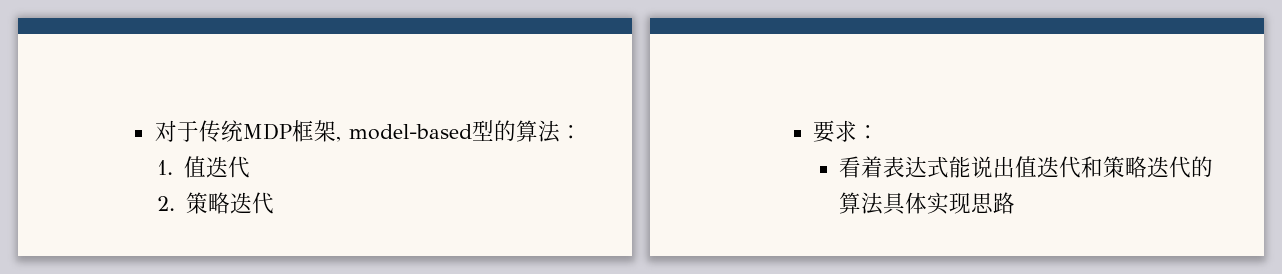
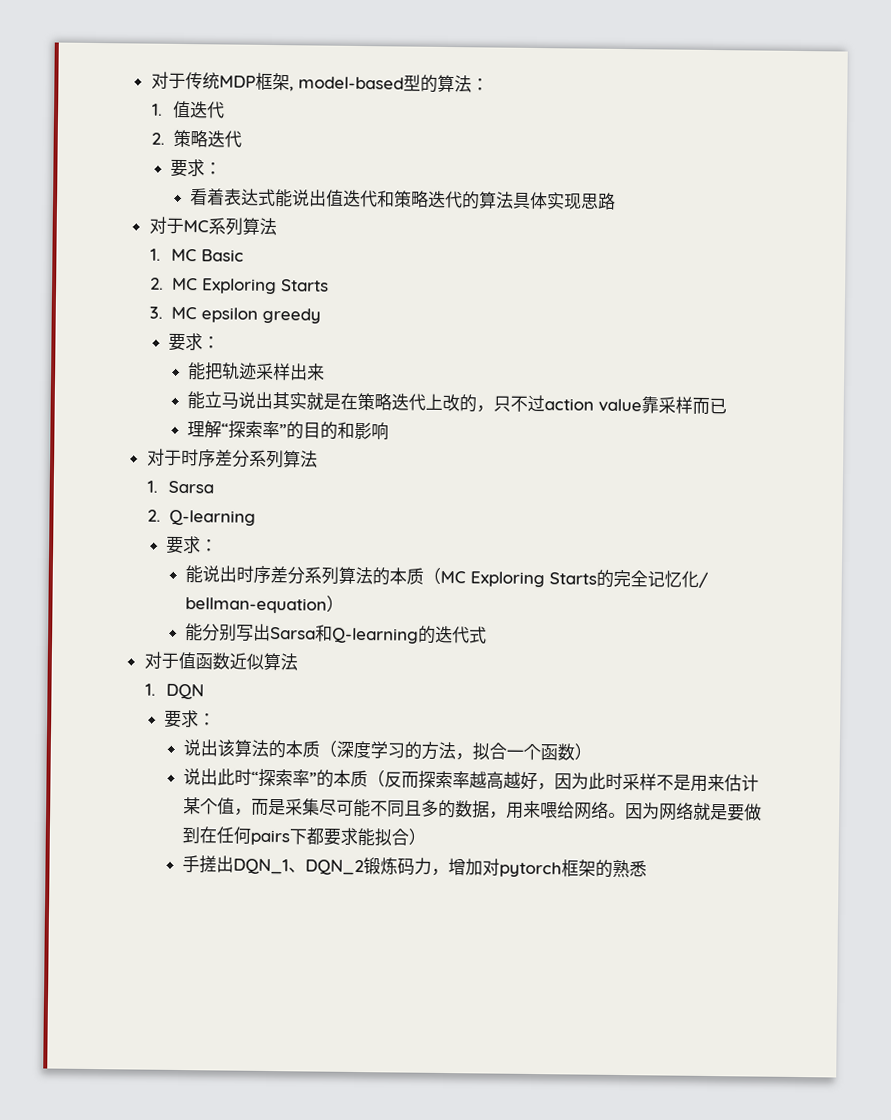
(1016, 203) none -> [148,216,277,236] [150,248,244,262] [150,277,329,295] [149,306,321,324] [168,333,221,352] [188,362,326,381] [187,391,728,415] [187,420,390,441] [146,448,318,469] [147,480,214,494] [147,509,256,526] [166,536,219,555] [185,565,709,588] [185,595,345,614] [185,623,488,644] [143,651,298,671] [145,683,204,700] [164,710,217,729] [183,739,593,761] [183,768,760,792] [183,797,763,822] [182,826,427,847] [182,855,648,879] // 对于MC系列算法 // 1. MC Basic // 2. MC Exploring Starts // 3. MC epsilon greedy // 要求： // 能把轨迹采样出来 // 能立马说出其实就是在策略迭代上改的，只不过action value靠采样而已 // 理解“探索率”的目的和影响 // 对于时序差分系列算法 // 1. Sarsa // 2. Q-learning // 要求： // 能说出时序差分系列算法的本质（MC Exploring Starts的完全记忆化/ bellman-equation） // 能分别写出Sarsa和Q-learning的迭代式 // 对于值函数近似算法 // 1. DQN // 要求： // 说出该算法的本质（深度学习的方法，拟合一个函数） // 说出此时“探索率”的本质（反而探索率越高越好，因为此时采样不是用来估计某个值，而是采集尽可能不同且多的数据，用来喂给网络。因为网络就是要做到在任何pairs下都要求能拟合） // 手搓出DQN_1、DQN_2锻炼码力，增加对pytorch框架的熟悉

